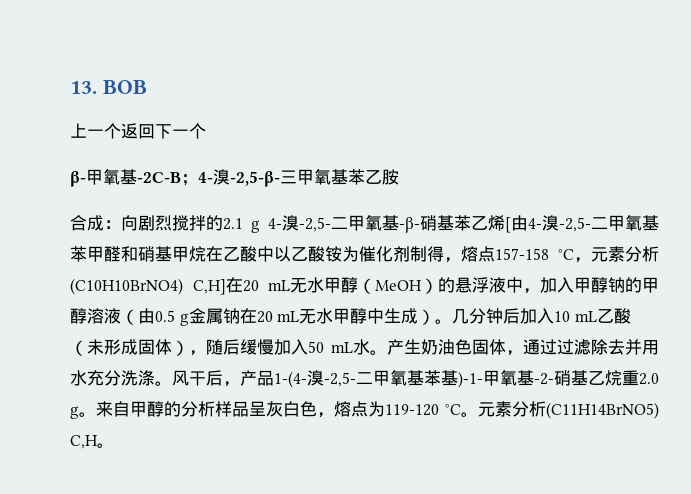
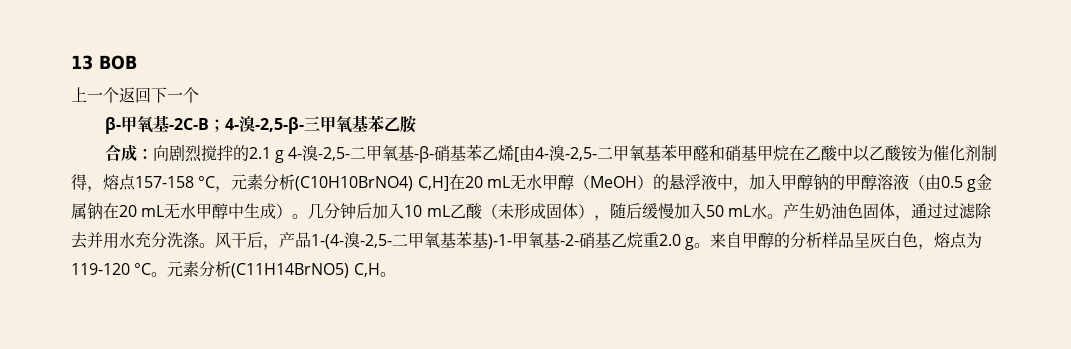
[70,81,97,94] 13. -> [71,55,93,70] 13

